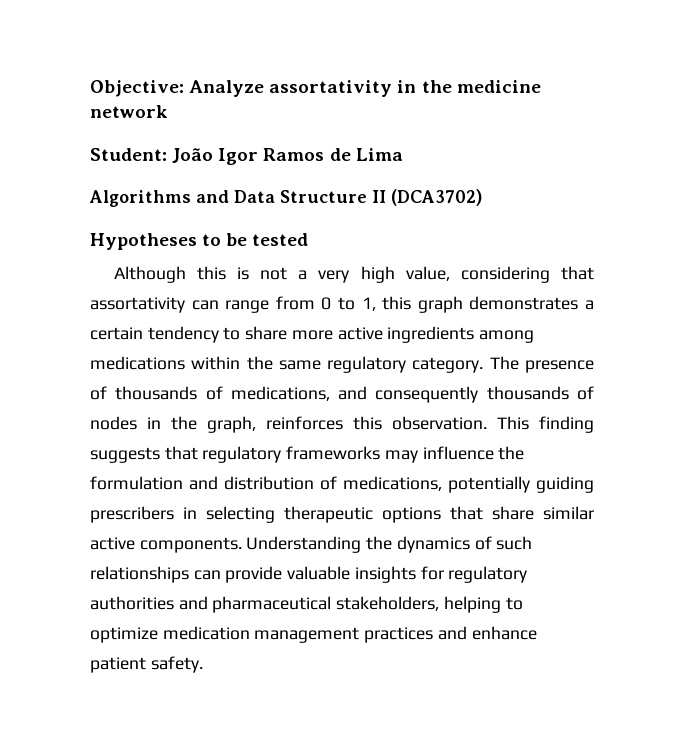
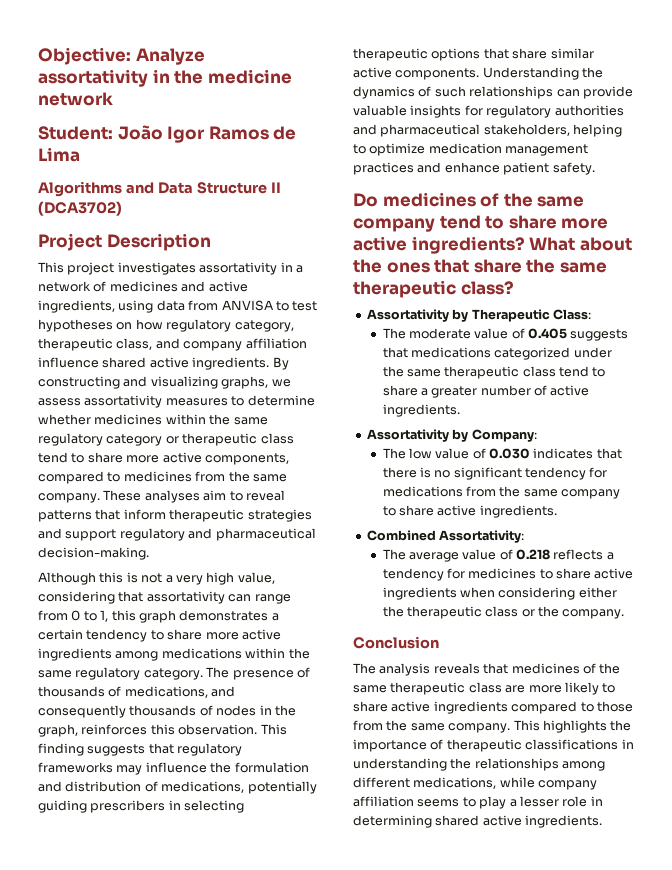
[90,233,309,250] Hypotheses to be tested -> [38,233,211,251] [38,262,303,275] [38,281,248,292] [38,300,318,313] [38,319,294,332] [38,338,307,351] [38,357,289,370] [38,376,291,389] [38,395,315,408] [38,414,268,425] [38,433,294,446] [38,452,289,465] [38,471,287,484] [38,490,285,503] [38,509,312,522] [38,528,316,541] [38,547,149,560] Project Description // This project investigates assortativity in a network of medicines and active ingredients, using data from ANVISA to test hypotheses on how regulatory category, therapeutic class, and company affiliation influence shared active ingredients. By constructing and visualizing graphs, we assess assortativity measures to determine whether medicines within the same regulatory category or therapeutic class tend to share more active components, compared to medicines from the same company. These analyses aim to reveal patterns that inform therapeutic strategies and support regulatory and pharmaceutical decision-making.
(203, 664) none -> [353,192,585,207] [353,215,609,232] [353,236,632,254] [353,259,607,273] [353,280,514,298] [366,309,591,322] [382,328,629,341] [382,347,612,360] [382,366,606,379] [382,385,590,398] [382,404,460,417] [366,429,537,442] [382,448,622,459] [382,467,608,480] [382,486,621,499] [382,505,557,518] [366,530,525,543] [382,549,614,562] [382,568,634,581] [382,587,617,600] [382,606,625,619] [353,636,439,649] [353,663,621,676] [353,682,616,695] [353,701,633,714] [353,720,632,733] [353,739,634,752] [353,758,606,771] [353,777,598,790] [353,796,603,809] [353,815,603,828] // Do medicines of the same company tend to share more active ingredients? What about the ones that share the same therapeutic class? // Assortativity by Therapeutic Class: // The moderate value of 0.405 suggests that medications categorized under the same therapeutic class tend to share a greater number of active ingredients. // Assortativity by Company: // The low value of 0.030 indicates that there is no significant tendency for medications from the same company to share active ingredients. // Combined Assortativity: // The average value of 0.218 reflects a tendency for medicines to share active ingredients when considering either the therapeutic class or the company. // Conclusion // The analysis reveals that medicines of the same therapeutic class are more likely to share active ingredients compared to those from the same company. This highlights the importance of therapeutic classifications in understanding the relationships among different medications, while company affiliation seems to play a lesser role in determining shared active ingredients.

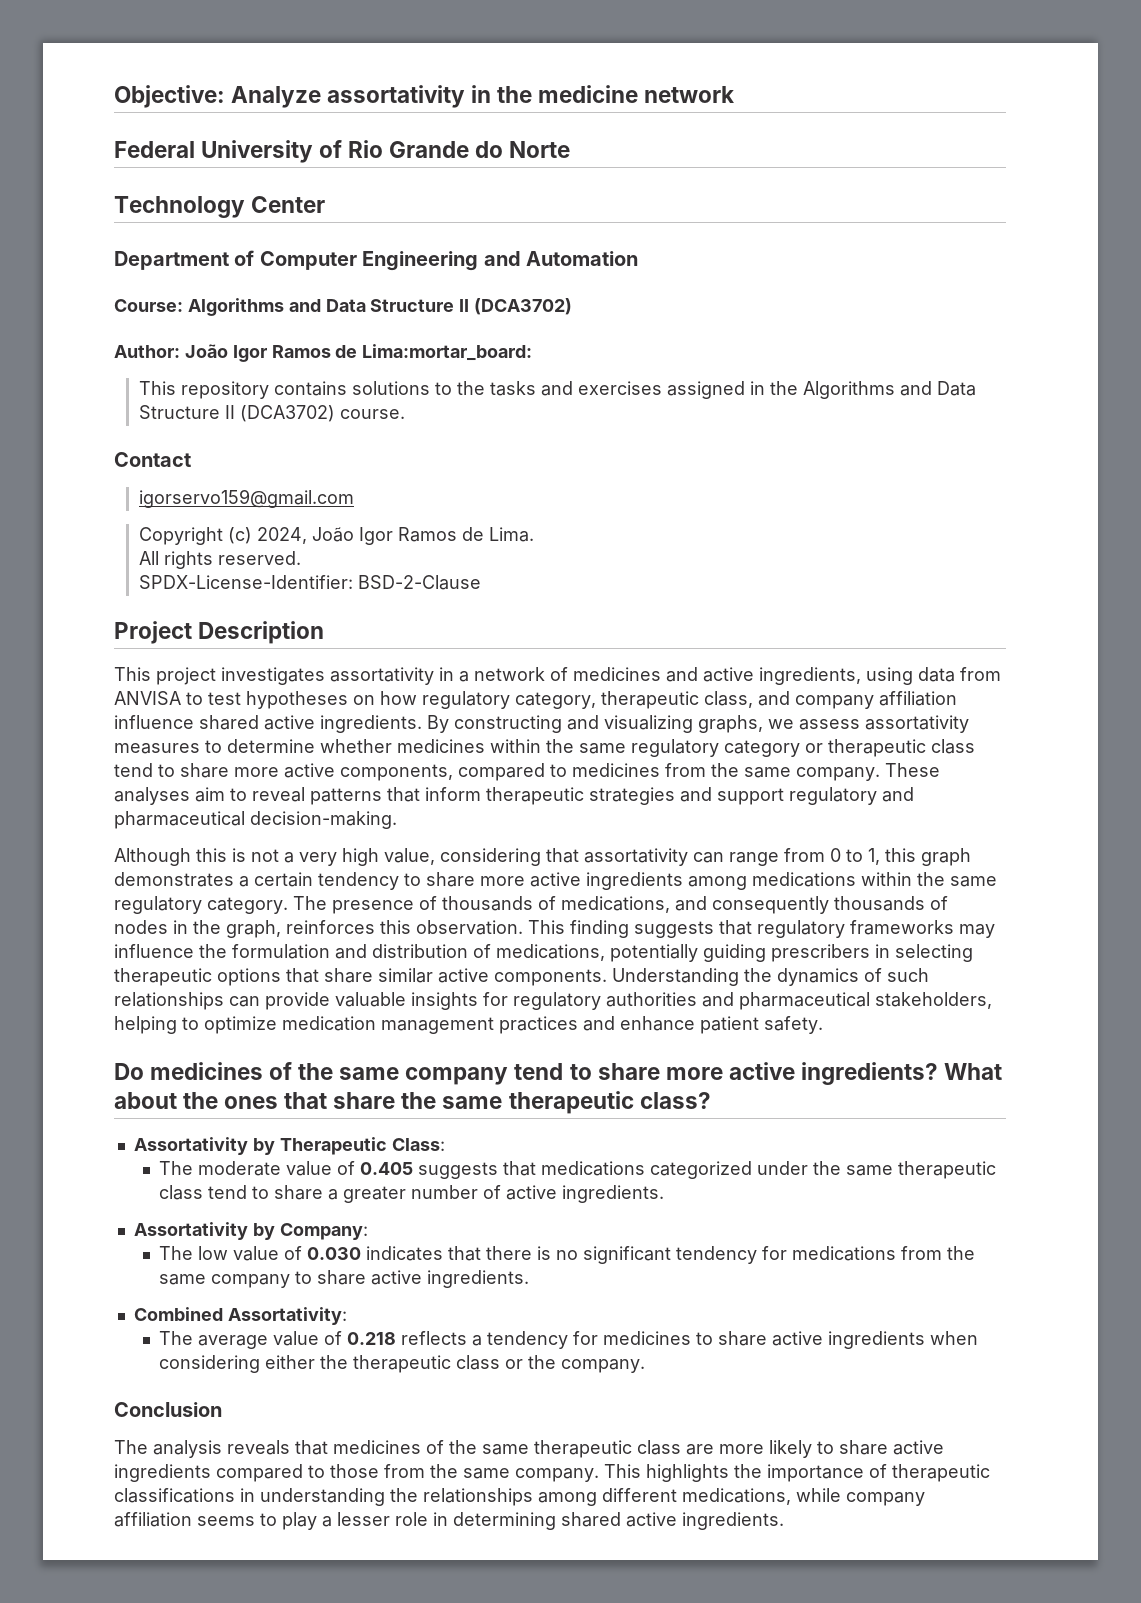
[38,125,297,143] [38,147,80,162] [38,181,281,197] [38,201,122,216] Student: João Igor Ramos de Lima // Algorithms and Data Structure II (DCA3702) -> [114,140,571,163] [114,196,326,218] [114,250,638,271] [114,298,573,316] [114,344,533,362] [139,381,977,399] [139,405,406,422] [114,452,191,467] [139,489,355,508] [139,527,535,545] [139,551,302,569] [139,575,482,590] Federal University of Rio Grande do Norte // Technology Center // Department of Computer Engineering and Automation // Course: Algorithms and Data Structure II (DCA3702) // Author: João Igor Ramos de Lima:mortar_board: // This repository contains solutions to the tasks and exercises assigned in the Algorithms and Data Structure II (DCA3702) course. // Contact // igorservo159@gmail.com // Copyright (c) 2024, João Igor Ramos de Lima. // All rights reserved. // SPDX-License-Identifier: BSD-2-Clause

